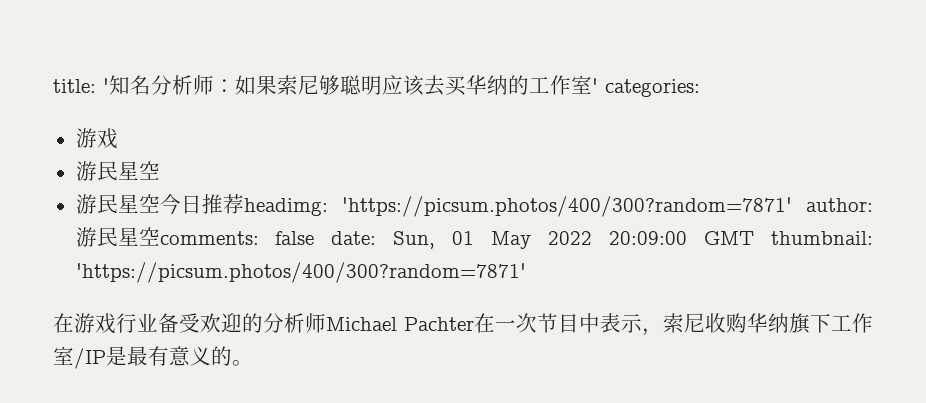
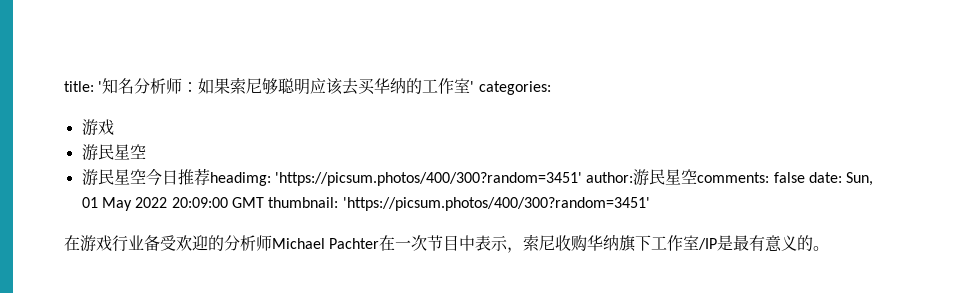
[341,196,792,217] 'https://picsum.photos/400/300?random=7871' -> [274,172,582,186] 'https://picsum.photos/400/300?random=3451'
[75,262,526,283] 'https://picsum.photos/400/300?random=7871' -> [342,197,650,211] 'https://picsum.photos/400/300?random=3451'

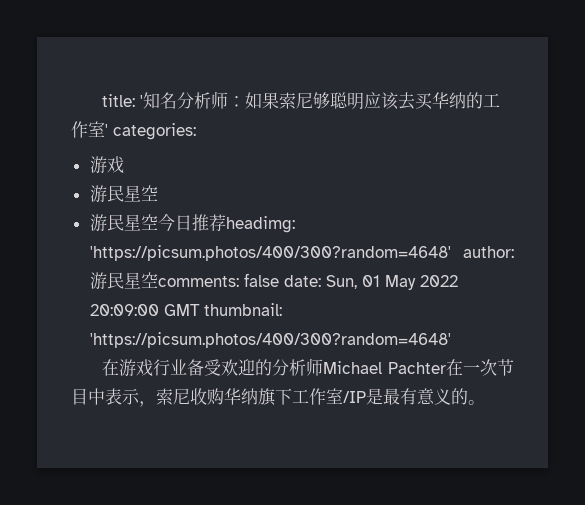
[274,172,582,186] 'https://picsum.photos/400/300?random=3451' -> [89,245,451,261] 'https://picsum.photos/400/300?random=4648'
[342,197,650,211] 'https://picsum.photos/400/300?random=3451' -> [89,332,451,348] 'https://picsum.photos/400/300?random=4648'

